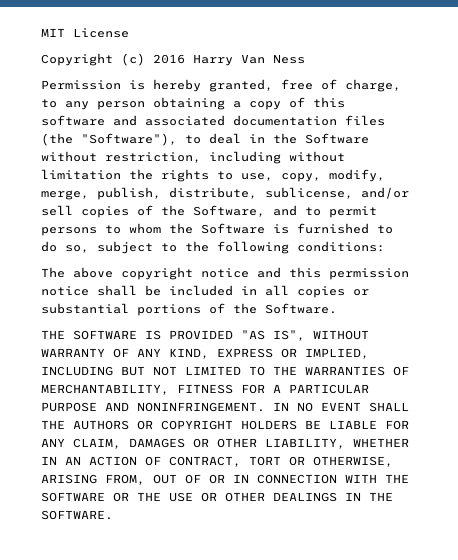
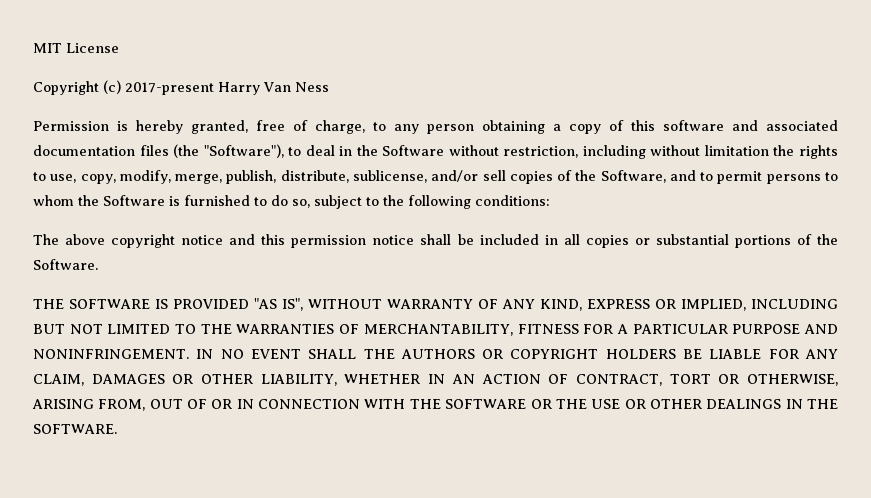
[153,54,185,64] 2016 -> [125,82,214,95] 2017-present

